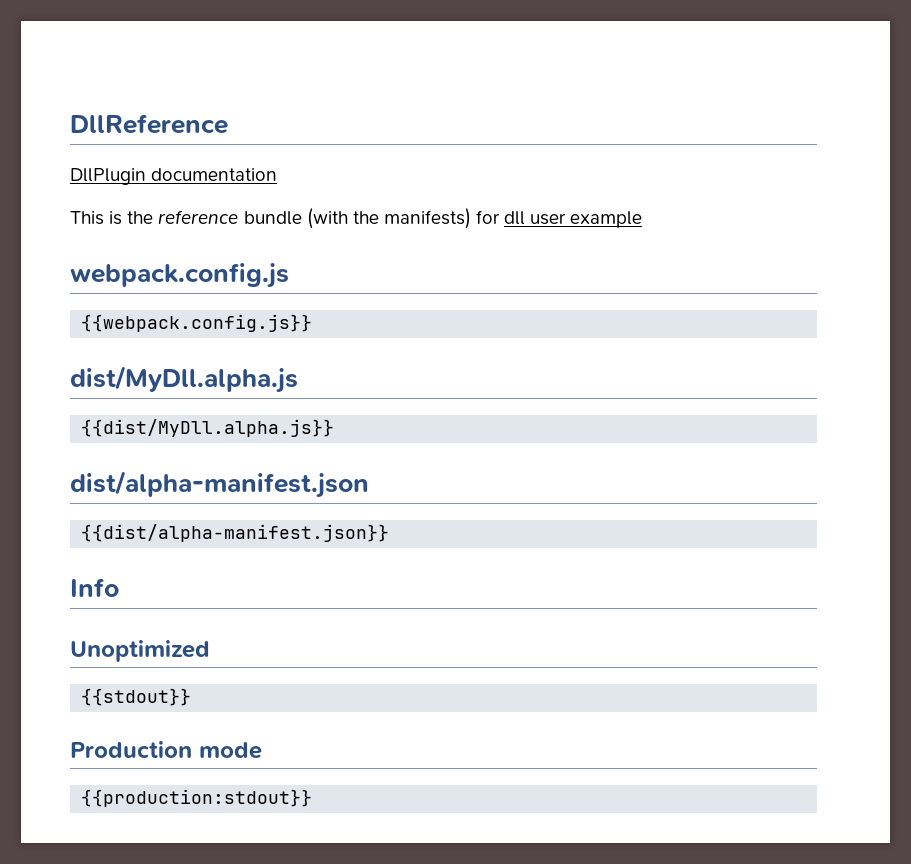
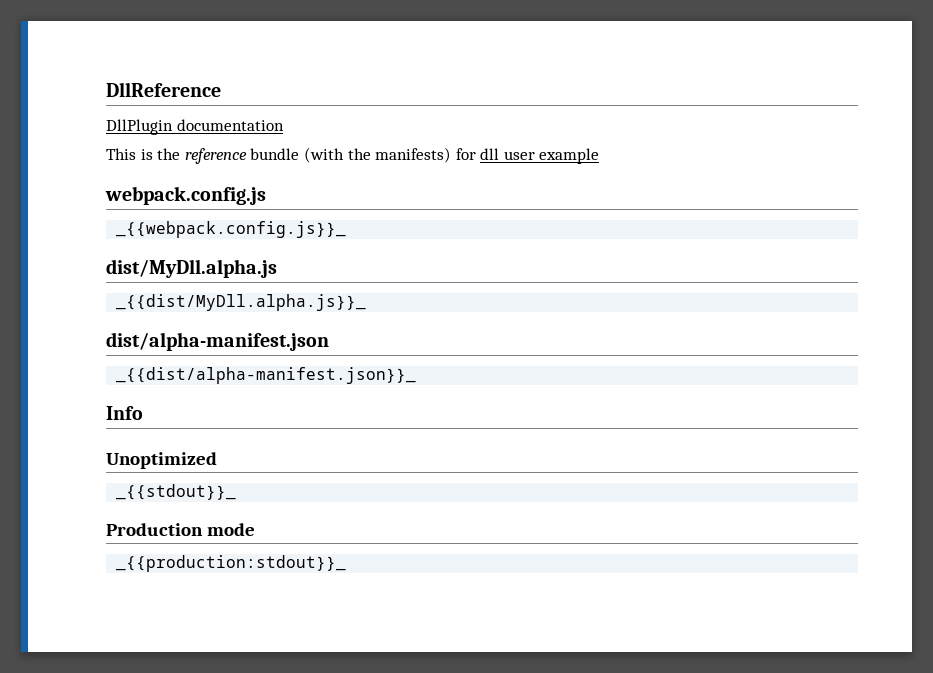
[81,314,313,332] {{webpack.config.js}} -> [116,221,347,238] _{{webpack.config.js}}_
[81,419,335,437] {{dist/MyDll.alpha.js}} -> [116,294,367,311] _{{dist/MyDll.alpha.js}}_
[81,524,390,542] {{dist/alpha-manifest.json}} -> [116,367,417,384] _{{dist/alpha-manifest.json}}_
[81,688,192,706] {{stdout}} -> [116,484,237,500] _{{stdout}}_
[81,789,313,807] {{production:stdout}} -> [116,555,347,572] _{{production:stdout}}_

